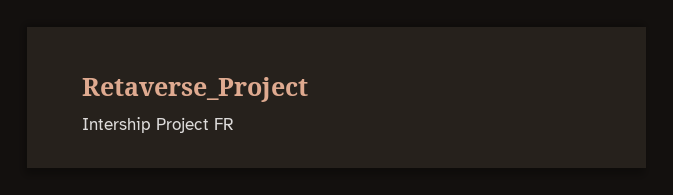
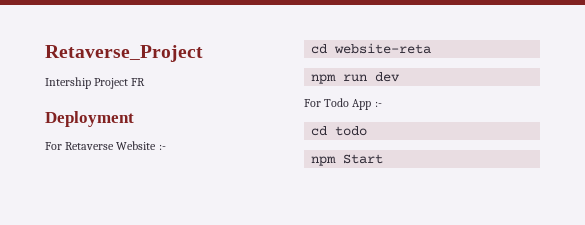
(234, 124) none -> [45,111,134,127] [45,141,166,150] [311,43,432,54] [311,72,401,84] [304,98,382,110] [311,126,368,136] [311,154,384,166] // Deployment // For Retaverse Website :- // cd website-reta // npm run dev // For Todo App :- // cd todo // npm Start

